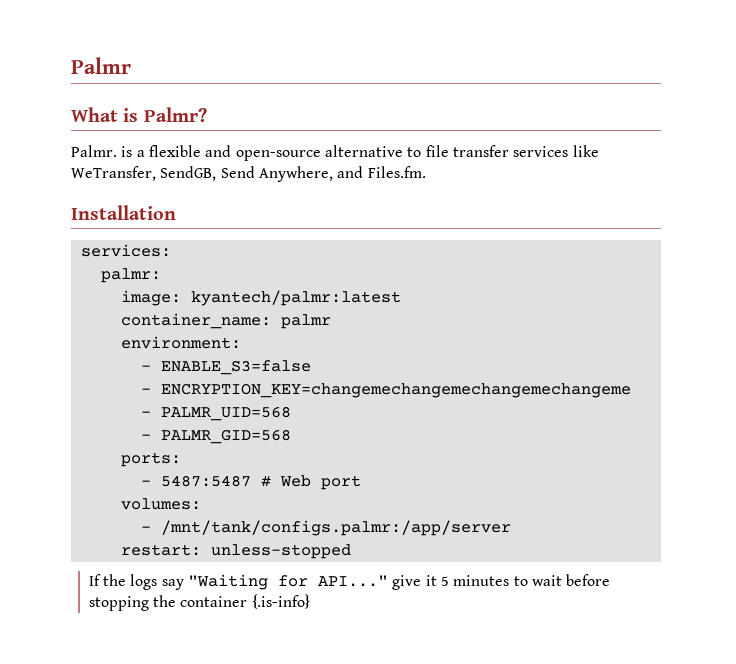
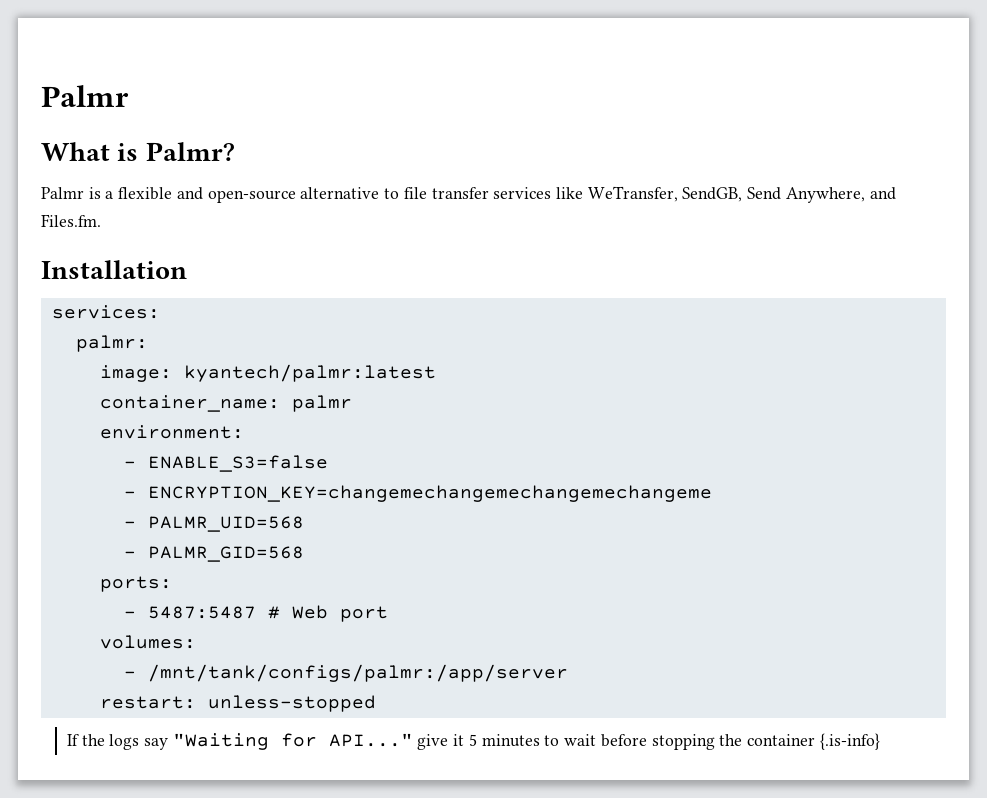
[71,145,117,157] Palmr. -> [41,187,84,199] Palmr
[160,520,511,536] /mnt/tank/configs.palmr:/app/server -> [147,664,568,682] /mnt/tank/configs/palmr:/app/server

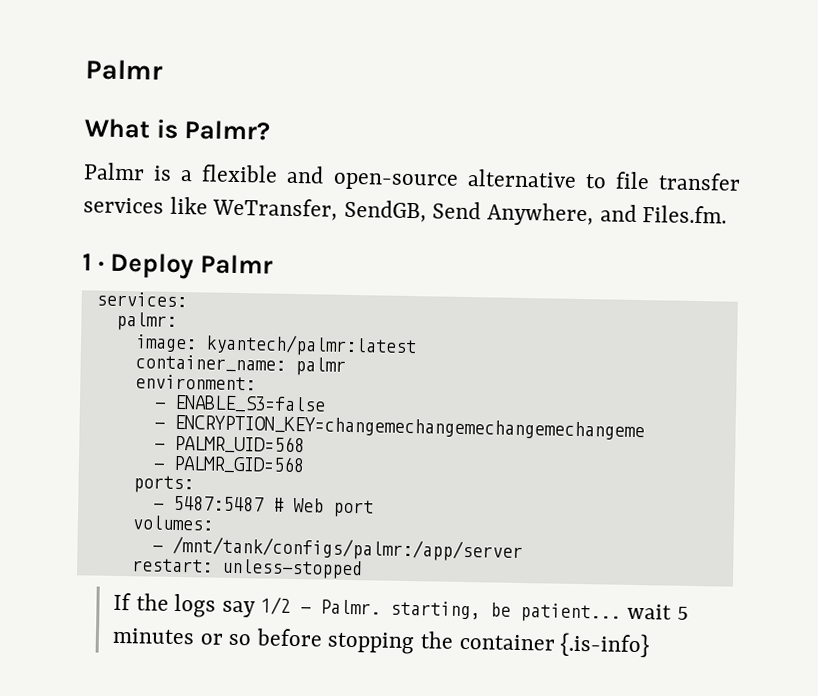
[41,260,187,279] Installation -> [82,252,273,280] 1 · Deploy Palmr
[172,733,597,750] "Waiting for API..." give it 5 minutes to wait -> [260,596,689,623] [111,627,252,646] 1/2 - Palmr. starting, be patient... wait 5 minutes or so

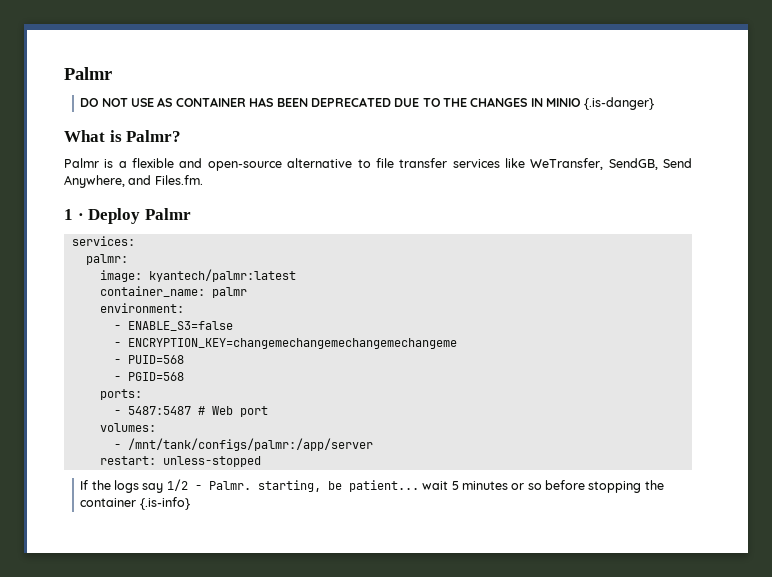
[85,59,163,81] Palmr -> [64,67,112,80] [80,97,654,110] Palmr // DO NOT USE AS CONTAINER HAS BEEN DEPRECATED DUE TO THE CHANGES IN MINIO {.is-danger}
[173,434,305,455] [152,454,305,475] PALMR_UID=568 // - PALMR_GID=568 -> [127,355,184,364] [113,372,184,381] PUID=568 // - PGID=568

